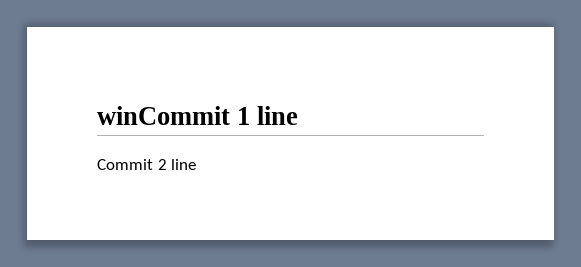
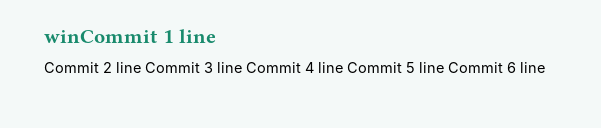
(197, 164) none -> [145,62,545,73] Commit 3 line Commit 4 line Commit 5 line Commit 6 line

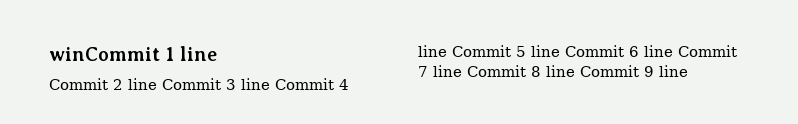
(545, 67) none -> [678,45,737,57] [418,65,688,77] Commit 7 line Commit 8 line Commit 9 line

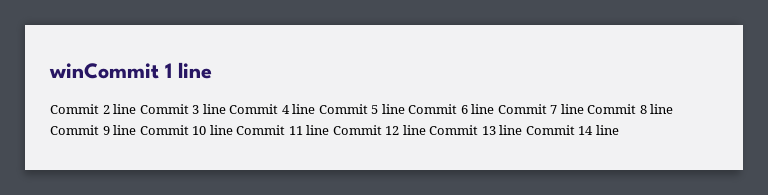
(688, 71) none -> [139,125,619,135] Commit 10 line Commit 11 line Commit 12 line Commit 13 line Commit 14 line

